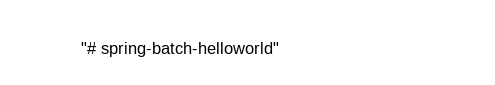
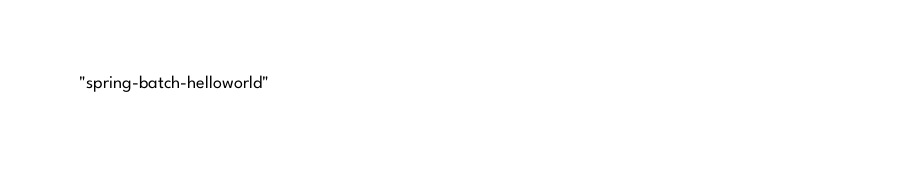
[81,42,279,57] "# spring-batch-helloworld" -> [79,75,269,92] "spring-batch-helloworld"

